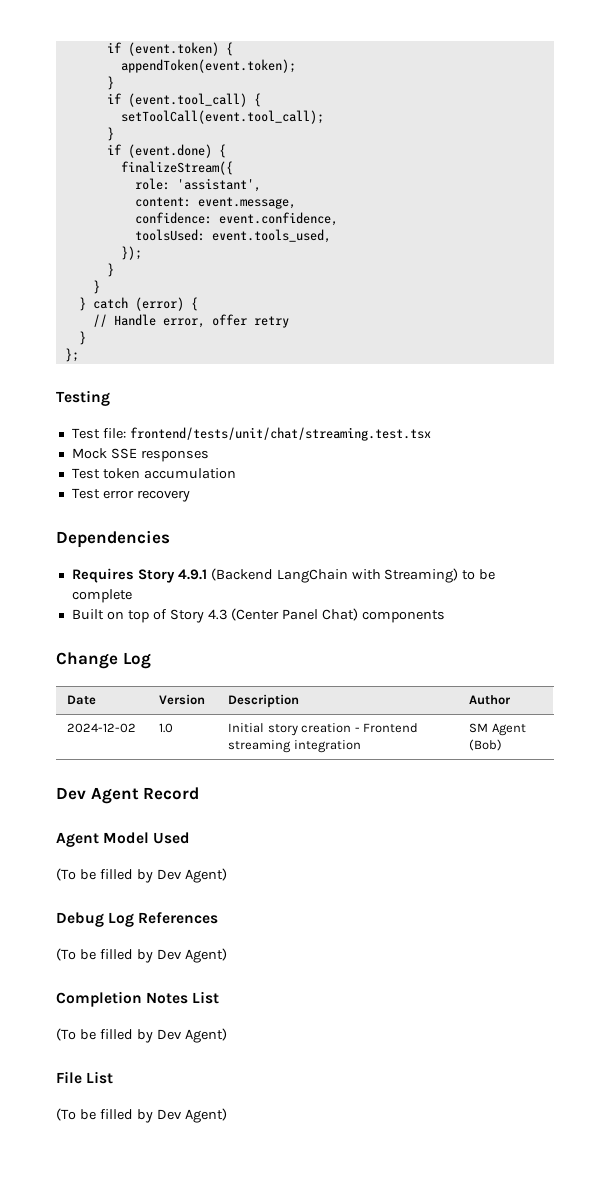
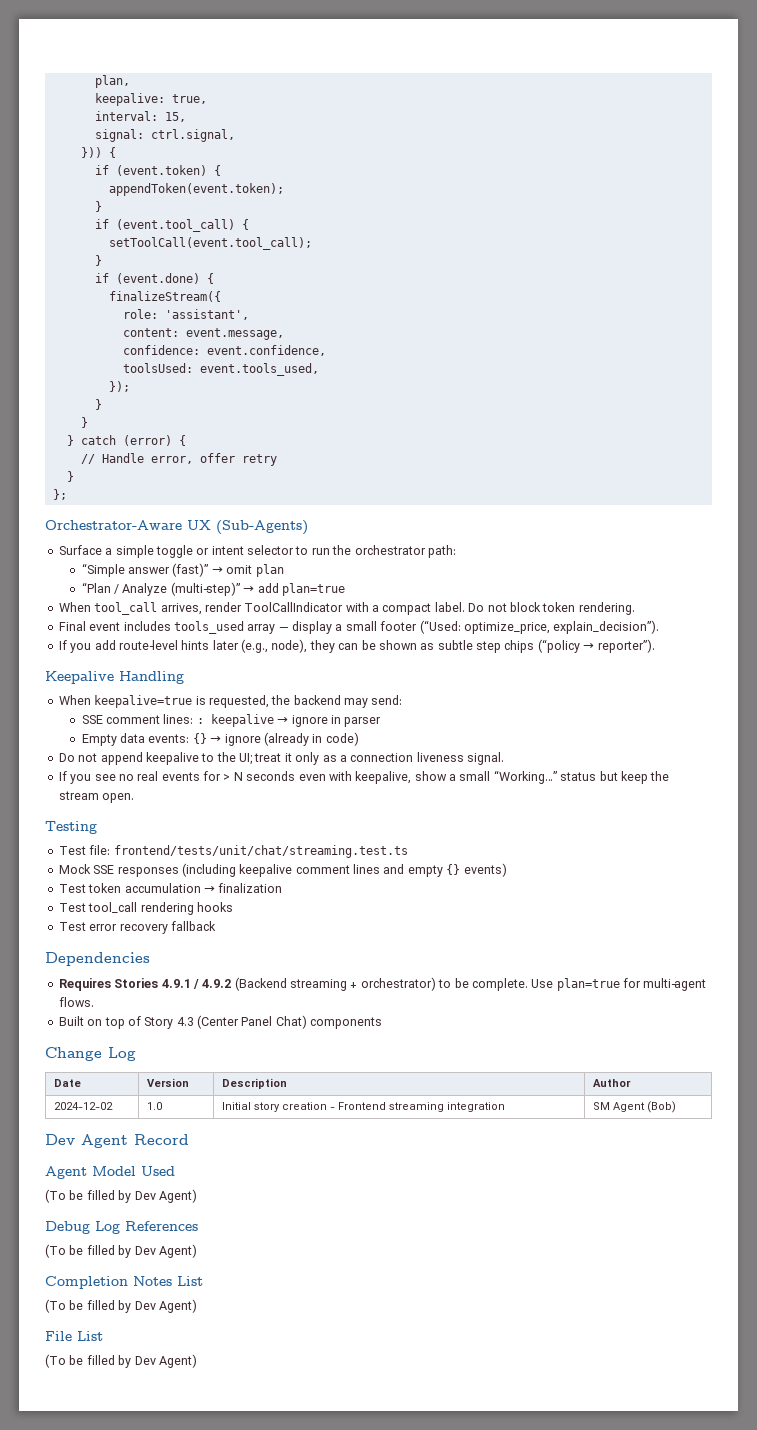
(106, 47) none -> [94,75,130,88] [94,93,207,106] [94,111,186,122] [94,129,235,142] [80,147,116,158] plan, // keepalive: true, // interval: 15, // signal: ctrl.signal, // })) { //
(79, 355) none -> [45,520,308,535] [58,545,456,558] [81,563,284,577] [81,582,345,596] [58,602,635,615] [58,620,660,634] [58,639,655,653] [45,671,184,684] [58,695,403,708] [81,714,382,727] [81,732,359,746] [58,752,504,765] [58,770,670,784] [58,791,135,803] // Orchestrator‑Aware UX (Sub‑Agents) // Surface a simple toggle or intent selector to run the orchestrator path: // “Simple answer (fast)” → omit plan // “Plan / Analyze (multi‑step)” → add plan=true // When tool_call arrives, render ToolCallIndicator with a compact label. Do not block token rendering. // Final event includes tools_used array — display a small footer (“Used: optimize_price, explain_decision”). // If you add route‑level hints later (e.g., node), they can be shown as subtle step chips (“policy → reporter”). // Keepalive Handling // When keepalive=true is requested, the backend may send: // SSE comment lines: : keepalive → ignore in parser // Empty data events: {} → ignore (already in code) // Do not append keepalive to the UI; treat it only as a connection liveness signal. // If you see no real events for > N seconds even with keepalive, show a small “Working…” status but keep the stream open.
[129,427,431,441] frontend/tests/unit/chat/streaming.test.tsx -> [113,845,408,858] frontend/tests/unit/chat/streaming.test.ts
[71,468,236,479] // Test token accumulation -> [181,863,507,877] [58,883,283,893] [58,902,233,915] (including keepalive comment lines and empty {} events) // Test token accumulation → finalization // Test tool_call rendering hooks
(190, 496) none -> [170,921,216,931] fallback
[137,568,496,583] [71,589,132,603] Story 4.9.1 (Backend LangChain with Streaming) to be complete -> [114,977,707,991] [58,997,94,1007] Stories 4.9.1 / 4.9.2 (Backend streaming + orchestrator) to be complete. Use plan=true for multi‑agent flows.

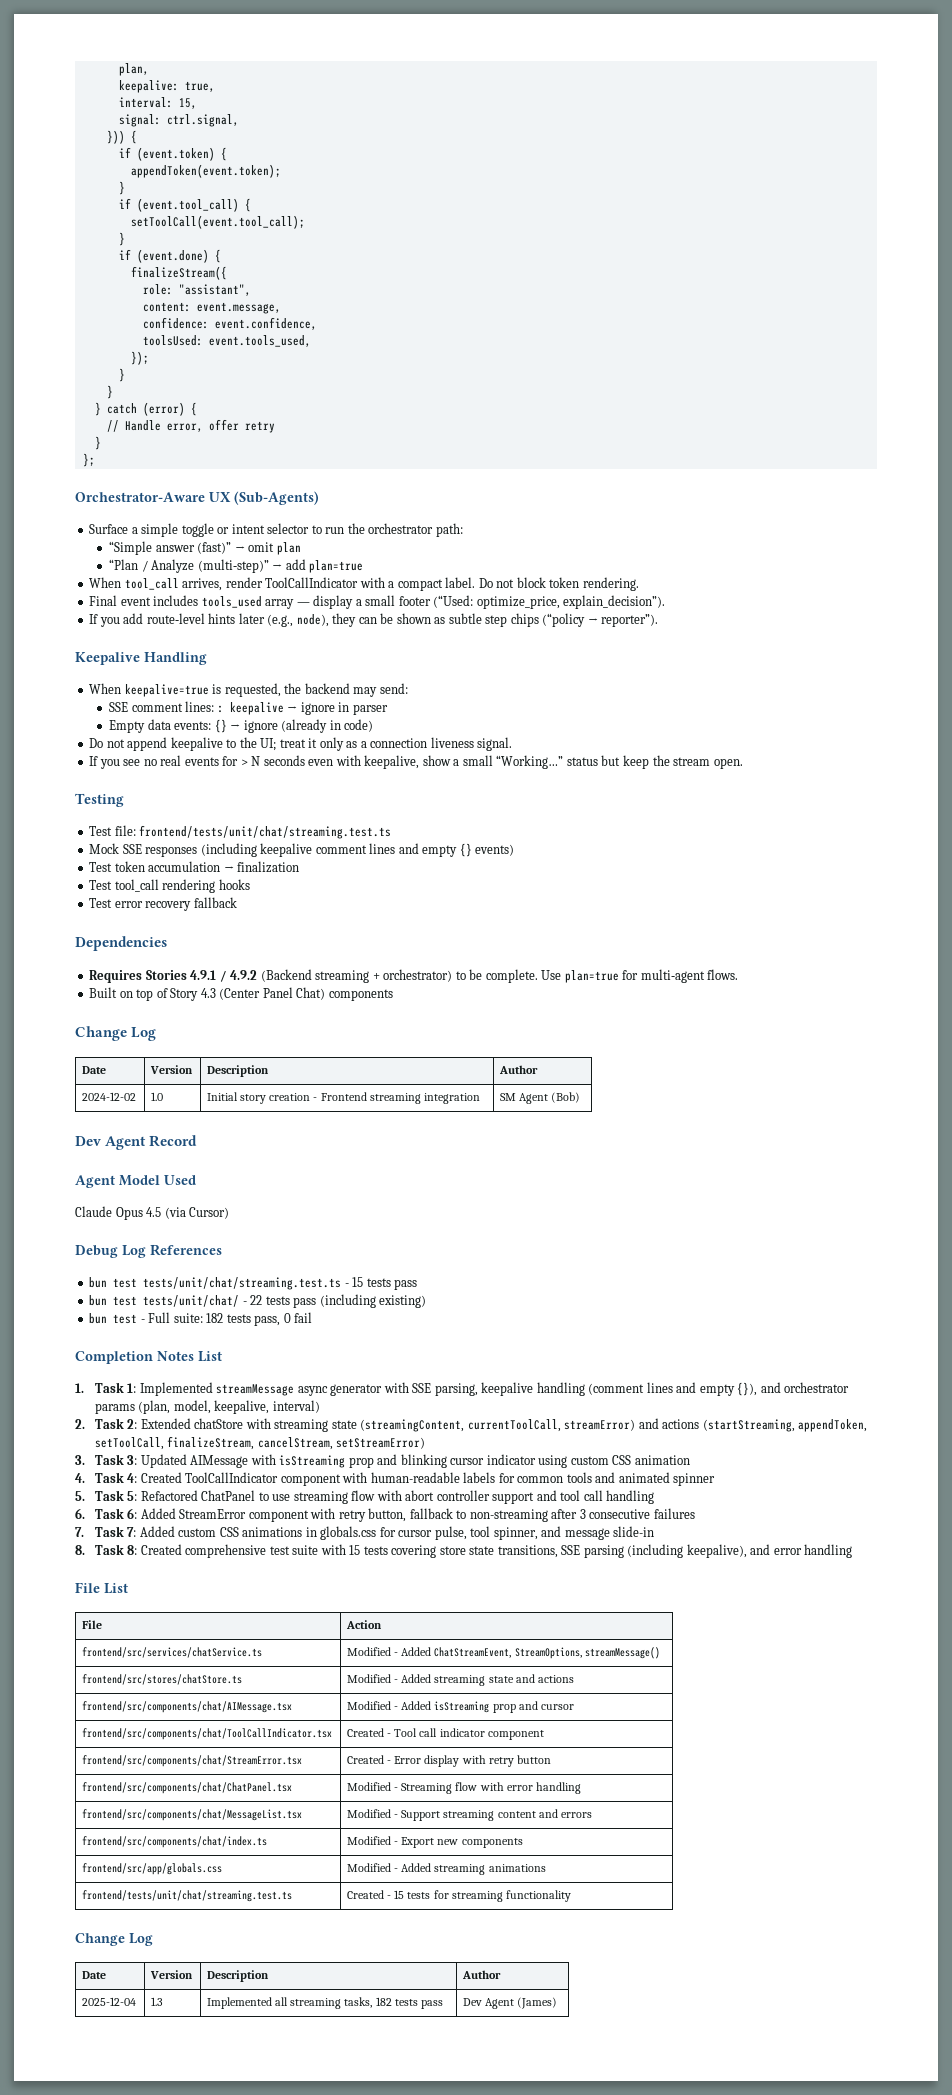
[164,309,249,320] 'assistant', -> [178,284,251,296] "assistant",
[45,1189,197,1203] [45,1221,198,1234] [45,1244,197,1258] [45,1276,203,1289] [45,1299,197,1313] [45,1331,103,1341] [45,1354,197,1368] (To be filled by Dev Agent) // Debug Log References // (To be filled by Dev Agent) // Completion Notes List // (To be filled by Dev Agent) // File List // (To be filled by Dev Agent) -> [75,1206,230,1220] [75,1244,222,1258] [89,1277,418,1290] [89,1294,427,1308] [89,1312,313,1326] [75,1351,222,1364] [75,1382,850,1396] [94,1400,320,1414] [75,1418,868,1432] [94,1436,426,1450] [75,1454,690,1468] [75,1472,716,1486] [75,1490,655,1504] [75,1508,695,1522] [75,1526,655,1540] [75,1544,853,1558] [75,1582,128,1594] [82,1620,103,1629] [346,1620,383,1629] [82,1647,263,1658] [347,1647,660,1659] [82,1674,243,1685] [347,1674,574,1686] [82,1701,293,1713] [347,1701,574,1713] [82,1728,333,1740] [347,1728,544,1740] [82,1755,303,1767] [347,1755,551,1767] [82,1782,293,1794] [347,1782,581,1794] [82,1809,303,1821] [347,1809,592,1821] [82,1836,268,1848] [347,1836,523,1848] [82,1863,223,1875] [347,1863,546,1875] [82,1890,293,1902] [347,1890,571,1902] [75,1933,153,1946] [82,1971,107,1979] [150,1970,194,1979] [207,1970,270,1982] [462,1970,502,1979] [82,1997,137,2006] [151,1997,164,2006] [207,1997,443,2009] [463,1997,558,2009] Claude Opus 4.5 (via Cursor) // Debug Log References // bun test tests/unit/chat/streaming.test.ts - 15 tests pass // bun test tests/unit/chat/ - 22 tests pass (including existing) // bun test - Full suite: 182 tests pass, 0 fail // Completion Notes List // 1. Task 1: Implemented streamMessage async generator with SSE parsing, keepalive handling (comment lines and empty {}), and orchestrator params (plan, model, keepalive, interval) // 2. Task 2: Extended chatStore with streaming state (streamingContent, currentToolCall, streamError) and actions (startStreaming, appendToken, setToolCall, finalizeStream, cancelStream, setStreamError) // 3. Task 3: Updated AIMessage with isStreaming prop and blinking cursor indicator using custom CSS animation // 4. Task 4: Created ToolCallIndicator component with human-readable labels for common tools and animated spinner // 5. Task 5: Refactored ChatPanel to use streaming flow with abort controller support and tool call handling // 6. Task 6: Added StreamError component with retry button, fallback to non-streaming after 3 consecutive failures // 7. Task 7: Added custom CSS animations in globals.css for cursor pulse, tool spinner, and message slide-in // 8. Task 8: Created comprehensive test suite with 15 tests covering store state transitions, SSE parsing (including keepalive), and error handling // File List // File | Action // frontend/src/services/chatService.ts | Modified - Added ChatStreamEvent, StreamOptions, streamMessage() // frontend/src/stores/chatStore.ts | Modified - Added streaming state and actions // frontend/src/components/chat/AIMessage.tsx | Modified - Added isStreaming prop and cursor // frontend/src/components/chat/ToolCallIndicator.tsx | Created - Tool call indicator component // frontend/src/components/chat/StreamError.tsx | Created - Error display with retry button // frontend/src/components/chat/ChatPanel.tsx | Modified - Streaming flow with error handling // frontend/src/components/chat/MessageList.tsx | Modified - Support streaming content and errors // frontend/src/components/chat/index.ts | Modified - Export new components // frontend/src/app/globals.css | Modified - Added streaming animations // frontend/tests/unit/chat/streaming.test.ts | Created - 15 tests for streaming functionality // Change Log // Date | Version | Description | Author // 2025-12-04 | 1.3 | Implemented all streaming tasks, 182 tests pass | Dev Agent (James)

